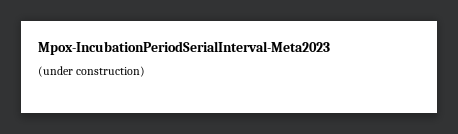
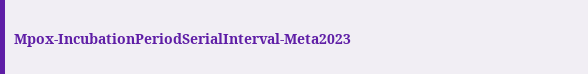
[38,66,146,77] // (under construction) -> (351, 40) none

